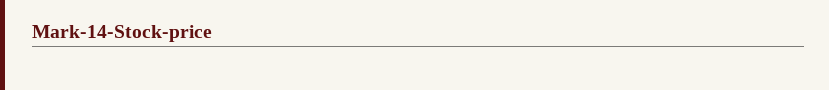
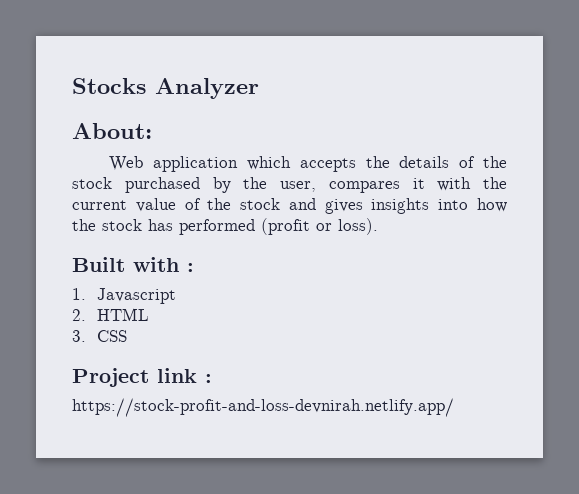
[32,25,212,42] Mark-14-Stock-price -> [72,78,259,99] [72,123,152,139] [109,156,507,172] [72,177,507,193] [72,198,507,214] [72,218,378,235] [72,257,194,272] [72,288,177,304] [72,308,150,321] [72,330,128,342] [72,368,212,387] [72,398,454,417] Stocks Analyzer // About: // Web application which accepts the details of the stock purchased by the user, compares it with the current value of the stock and gives insights into how the stock has performed (profit or loss). // Built with : // 1. Javascript // 2. HTML // 3. CSS // Project link : // https://stock-profit-and-loss-devnirah.netlify.app/

